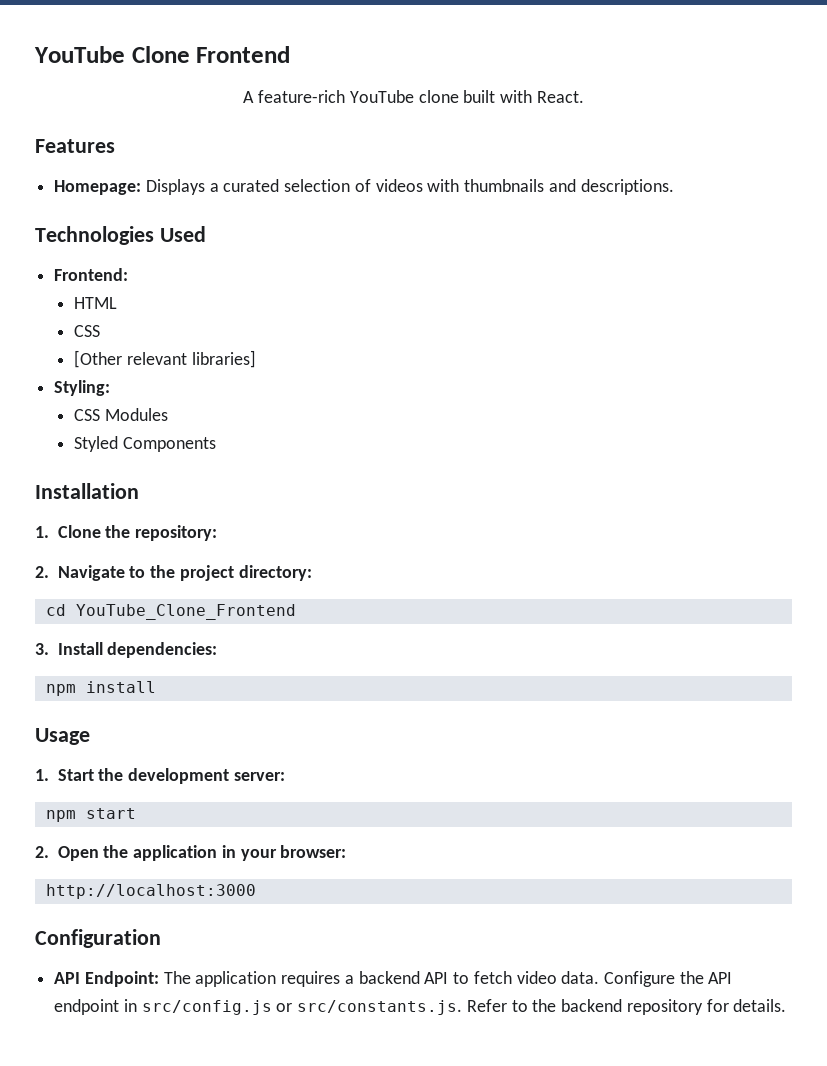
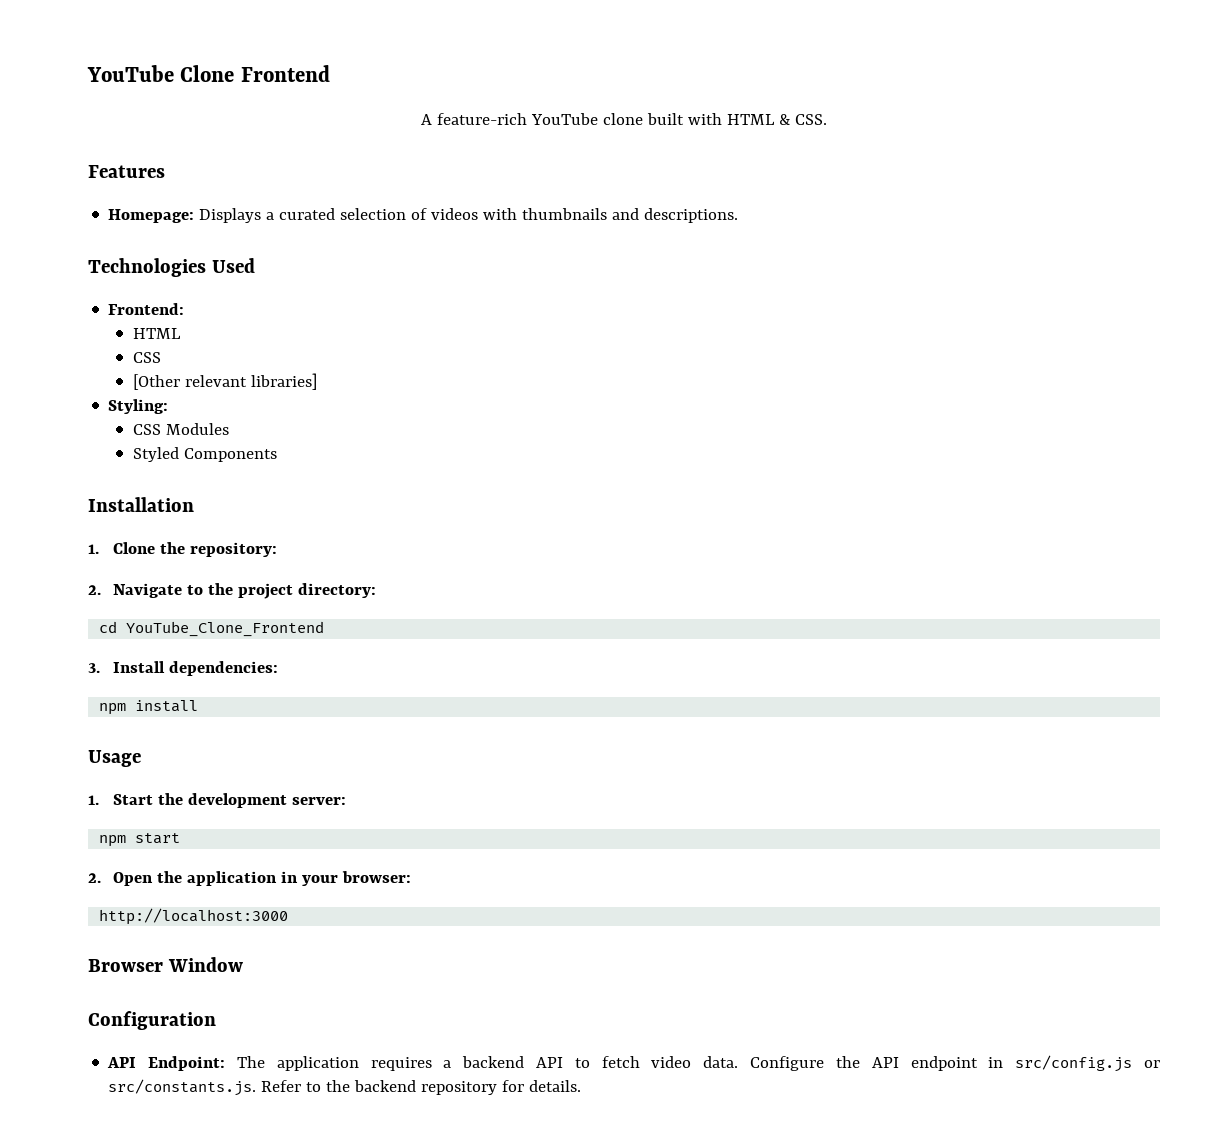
[536,91,584,103] React. -> [726,114,827,125] HTML & CSS.
(256, 891) none -> [88,957,243,972] // Browser Window

